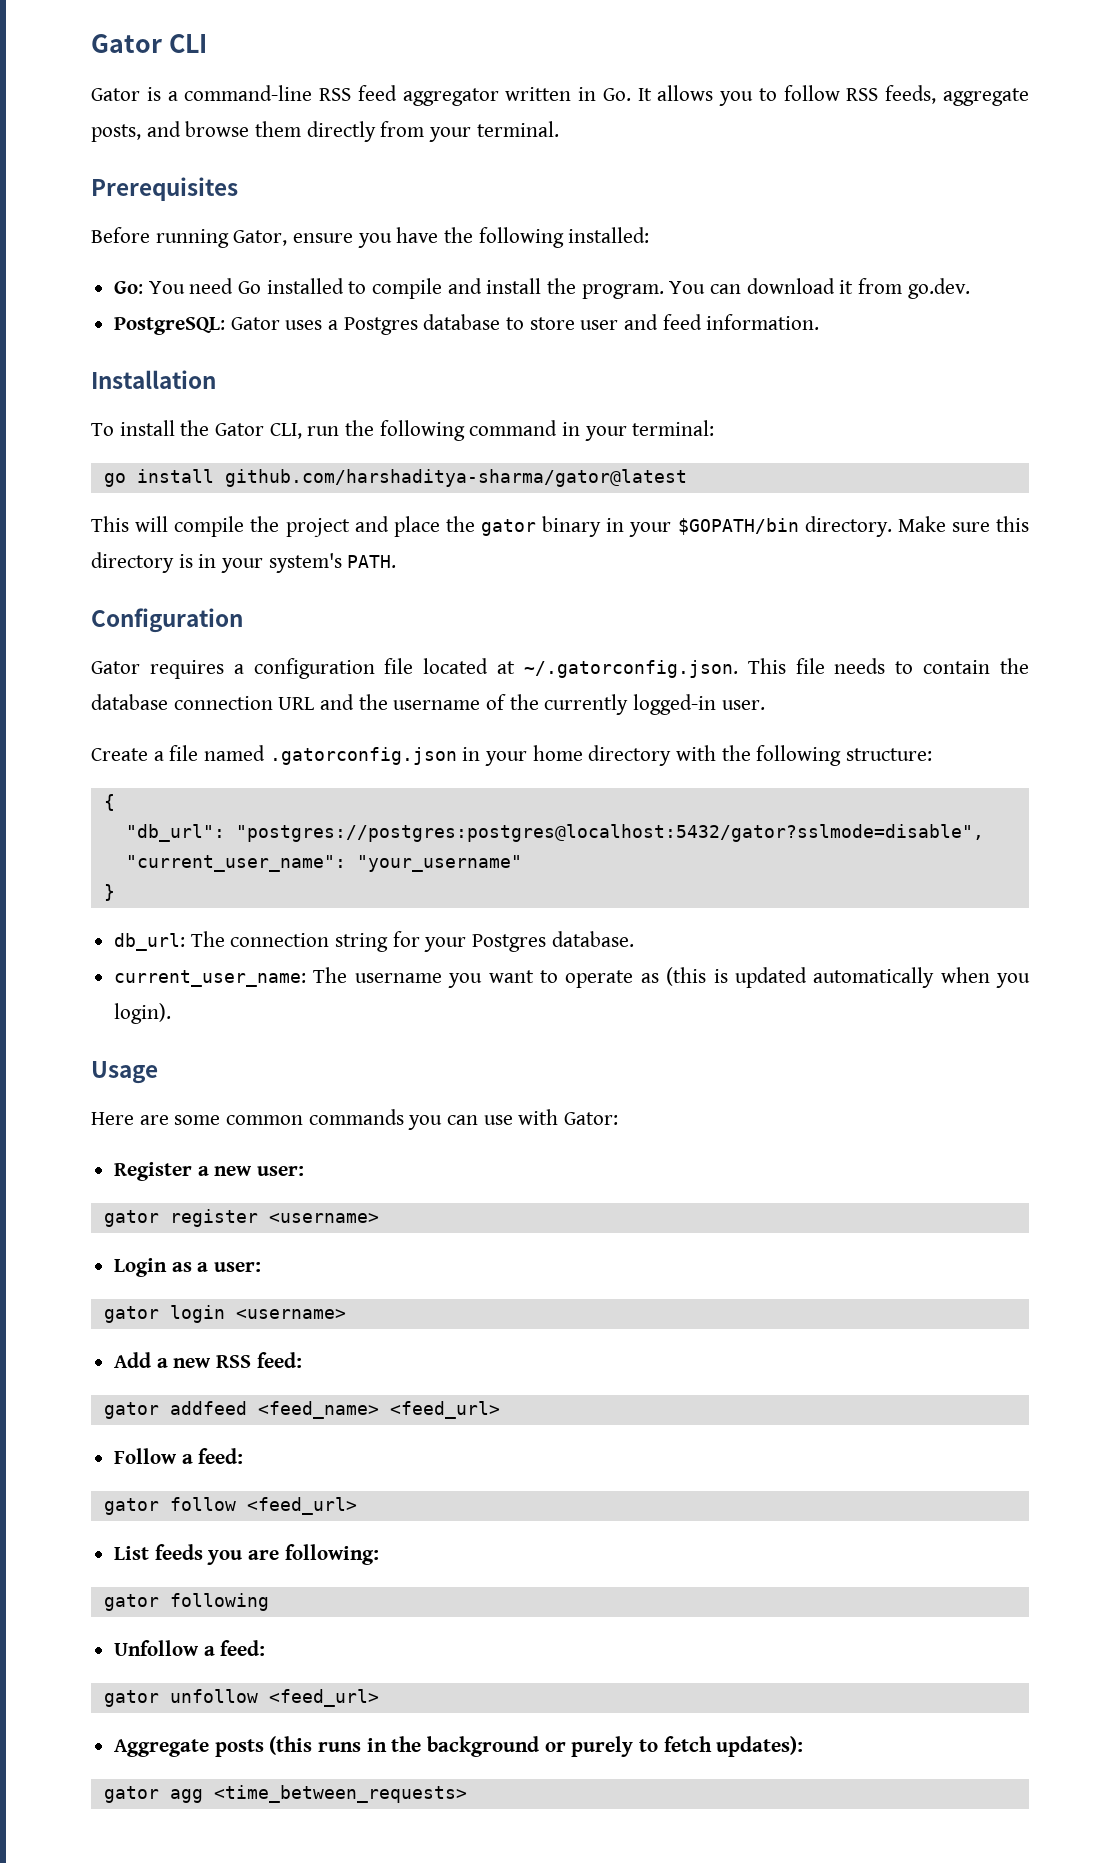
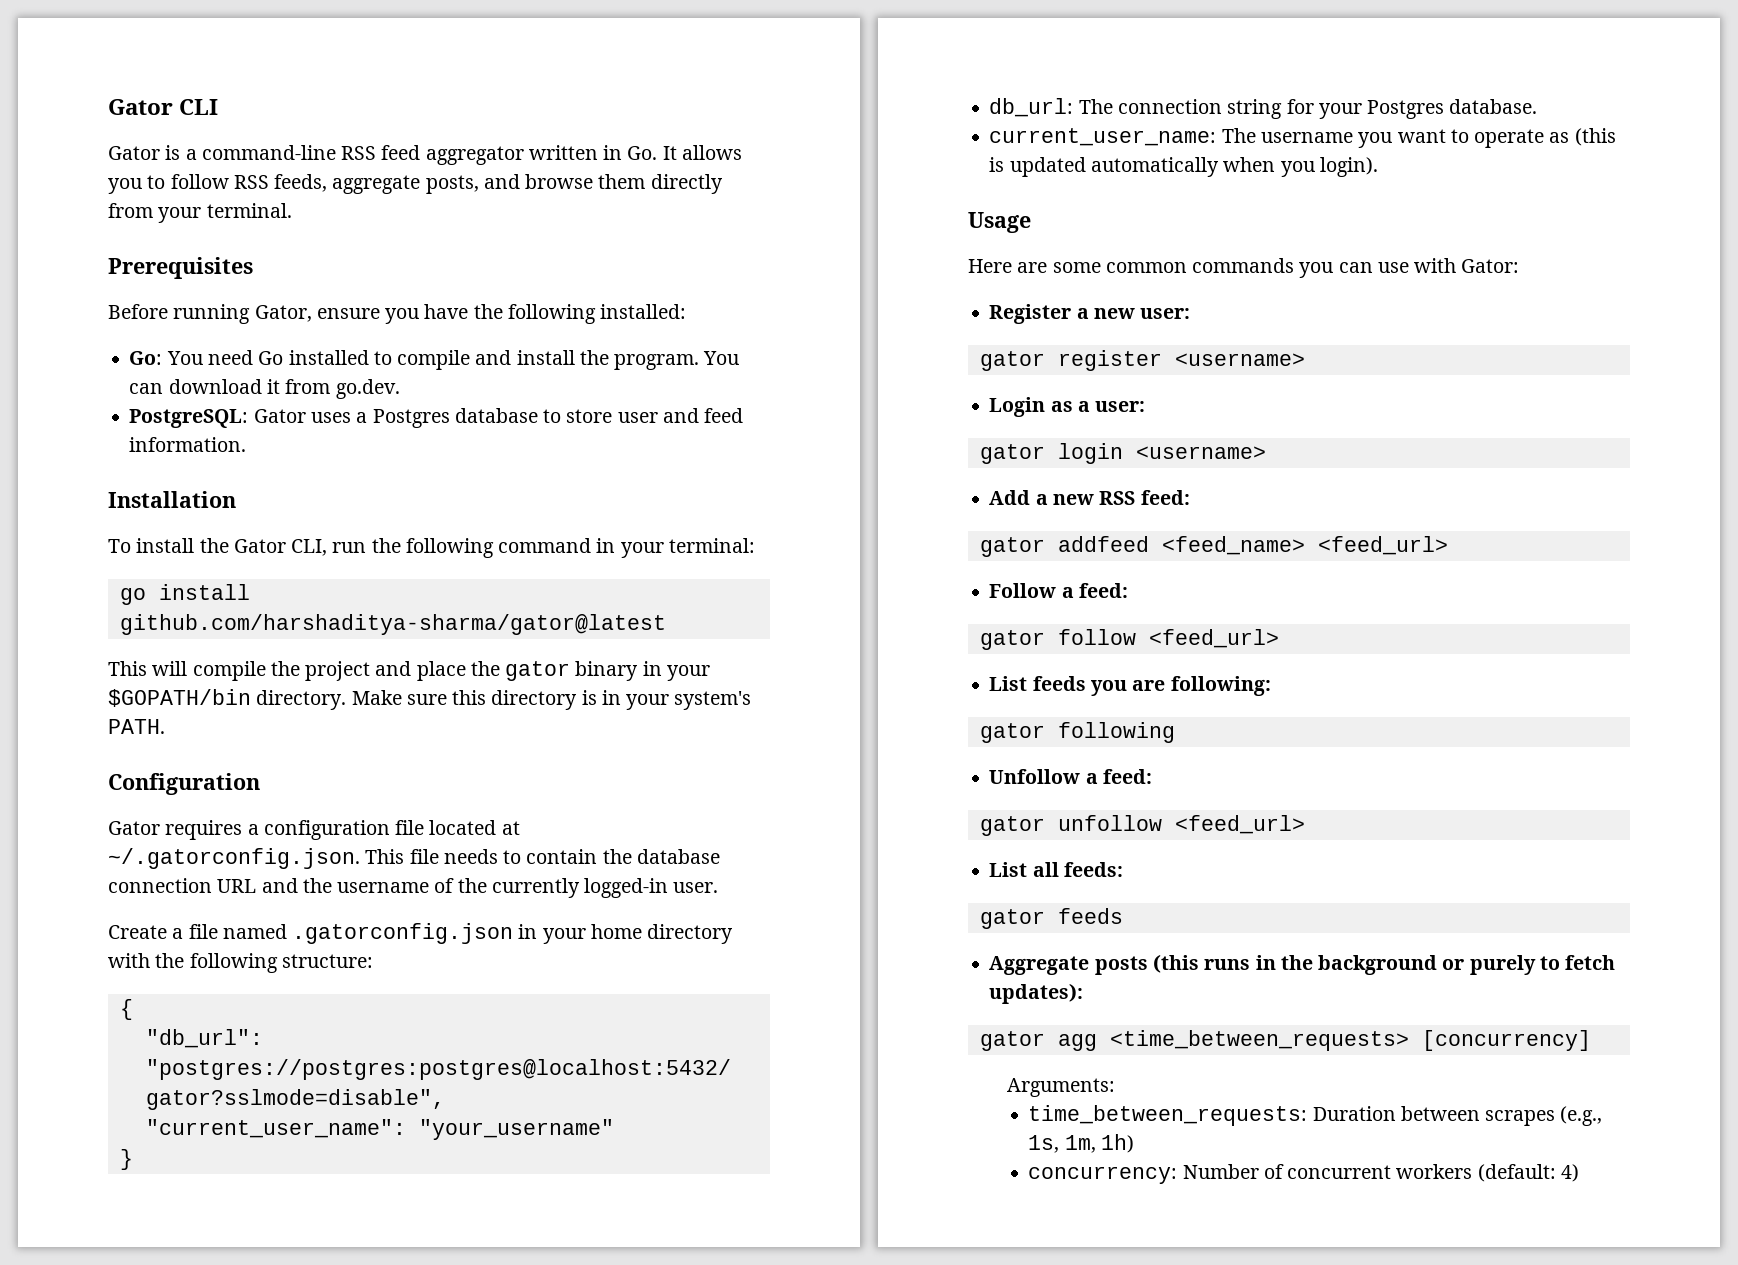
(379, 1698) none -> [989,862,1123,877] [979,908,1123,929] // List all feeds: // gator feeds
(467, 1794) none -> [1421,1030,1591,1051] [1006,1078,1115,1097] [1028,1105,1603,1126] [1028,1134,1134,1153] [1028,1164,1579,1184] [concurrency] // Arguments: // time_between_requests: Duration between scrapes (e.g., 1s, 1m, 1h) // concurrency: Number of concurrent workers (default: 4)

